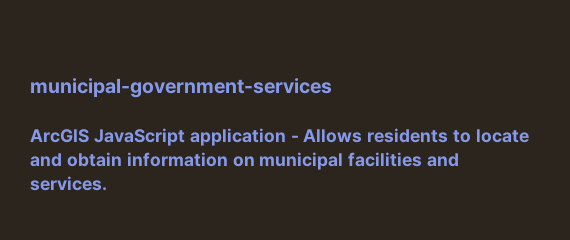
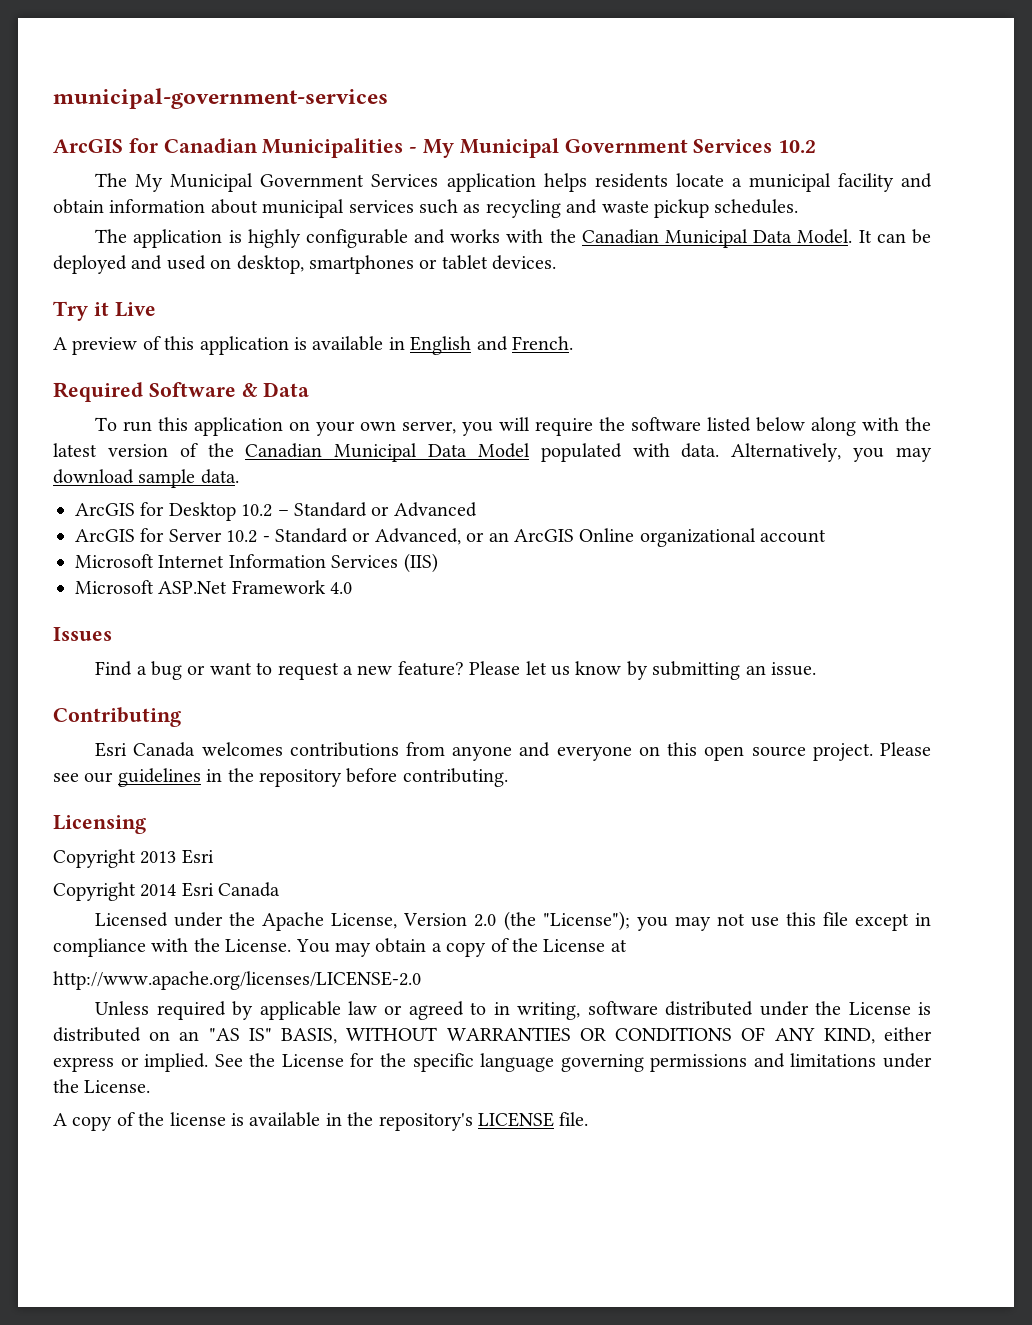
[93,128,530,146] [30,152,460,170] [30,176,107,191] JavaScript application - Allows residents to locate and obtain information on municipal facilities and services. -> [128,138,817,158] [95,173,932,192] [53,199,799,218] [95,229,932,248] [53,255,557,274] [53,301,156,321] [53,336,573,355] [53,382,310,402] [95,417,932,436] [53,443,932,462] [53,469,239,488] [75,502,477,521] [75,528,827,547] [75,553,438,573] [75,580,353,594] [53,627,112,641] [95,661,816,680] [53,707,181,727] [95,742,932,761] [53,768,508,787] [53,815,146,834] [53,849,214,868] [53,882,281,901] [95,911,931,931] [53,938,627,957] [53,971,421,990] [95,1001,932,1020] [53,1027,933,1044] [53,1053,932,1072] [53,1079,151,1093] [53,1112,589,1131] for Canadian Municipalities - My Municipal Government Services 10.2 // The My Municipal Government Services application helps residents locate a municipal facility and obtain information about municipal services such as recycling and waste pickup schedules. // The application is highly configurable and works with the Canadian Municipal Data Model. It can be deployed and used on desktop, smartphones or tablet devices. // Try it Live // A preview of this application is available in English and French. // Required Software & Data // To run this application on your own server, you will require the software listed below along with the latest version of the Canadian Municipal Data Model populated with data. Alternatively, you may download sample data. // ArcGIS for Desktop 10.2 – Standard or Advanced // ArcGIS for Server 10.2 - Standard or Advanced, or an ArcGIS Online organizational account // Microsoft Internet Information Services (IIS) // Microsoft ASP.Net Framework 4.0 // Issues // Find a bug or want to request a new feature? Please let us know by submitting an issue. // Contributing // Esri Canada welcomes contributions from anyone and everyone on this open source project. Please see our guidelines in the repository before contributing. // Licensing // Copyright 2013 Esri // Copyright 2014 Esri Canada // Licensed under the Apache License, Version 2.0 (the "License"); you may not use this file except in compliance with the License. You may obtain a copy of the License at // http://www.apache.org/licenses/LICENSE-2.0 // Unless required by applicable law or agreed to in writing, software distributed under the License is distributed on an "AS IS" BASIS, WITHOUT WARRANTIES OR CONDITIONS OF ANY KIND, either express or implied. See the License for the specific language governing permissions and limitations under the License. // A copy of the license is available in the repository's LICENSE file.

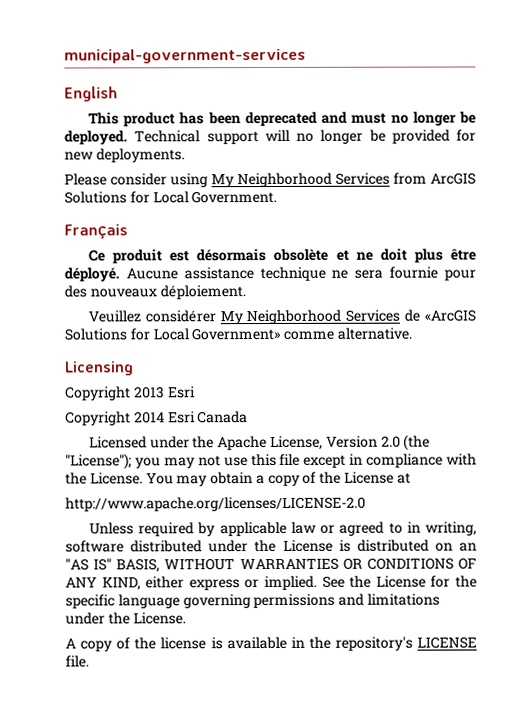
[53,138,817,158] [95,173,932,192] [53,199,799,218] [95,229,932,248] [53,255,557,274] [53,301,156,321] [53,336,573,355] [53,382,310,402] [95,417,932,436] [53,443,932,462] [53,469,239,488] [75,502,477,521] [75,528,827,547] [75,553,438,573] [75,580,353,594] [53,627,112,641] [95,661,816,680] [53,707,181,727] [95,742,932,761] [53,768,508,787] ArcGIS for Canadian Municipalities - My Municipal Government Services 10.2 // The My Municipal Government Services application helps residents locate a municipal facility and obtain information about municipal services such as recycling and waste pickup schedules. // The application is highly configurable and works with the Canadian Municipal Data Model. It can be deployed and used on desktop, smartphones or tablet devices. // Try it Live // A preview of this application is available in English and French. // Required Software & Data // To run this application on your own server, you will require the software listed below along with the latest version of the Canadian Municipal Data Model populated with data. Alternatively, you may download sample data. // ArcGIS for Desktop 10.2 – Standard or Advanced // ArcGIS for Server 10.2 - Standard or Advanced, or an ArcGIS Online organizational account // Microsoft Internet Information Services (IIS) // Microsoft ASP.Net Framework 4.0 // Issues // Find a bug or want to request a new feature? Please let us know by submitting an issue. // Contributing // Esri Canada welcomes contributions from anyone and everyone on this open source project. Please see our guidelines in the repository before contributing. -> [64,86,118,102] [87,111,477,127] [64,129,476,145] [64,148,185,163] [64,172,476,188] [64,190,278,204] [64,224,128,239] [87,248,477,264] [64,266,476,282] [64,285,246,300] [87,309,477,325] [64,327,412,341] English // This product has been deprecated and must no longer be deployed. Technical support will no longer be provided for new deployments. // Please consider using My Neighborhood Services from ArcGIS Solutions for Local Government. // Français // Ce produit est désormais obsolète et ne doit plus être déployé. Aucune assistance technique ne sera fournie pour des nouveaux déploiement. // Veuillez considérer My Neighborhood Services de «ArcGIS Solutions for Local Government» comme alternative.

